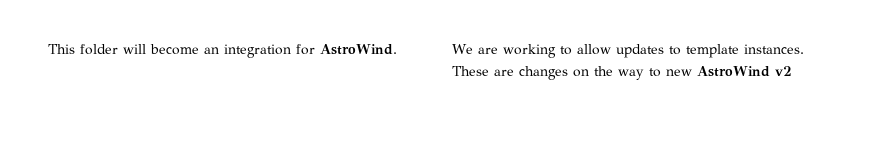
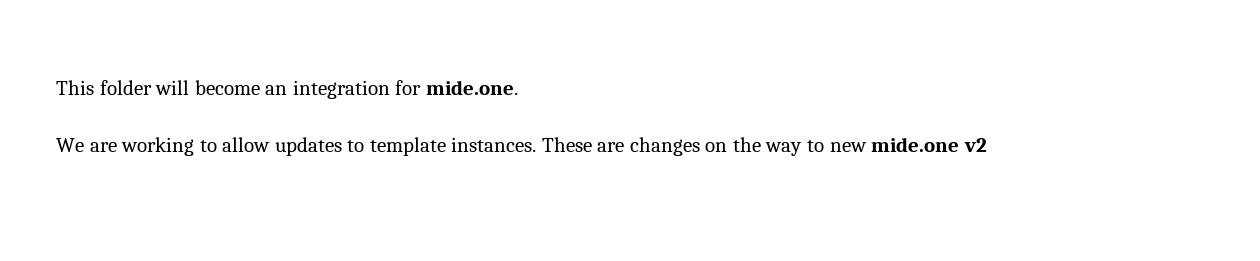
[320,44,397,55] AstroWind. -> [425,80,518,95] mide.one.
[697,66,770,77] AstroWind -> [871,137,960,152] mide.one

